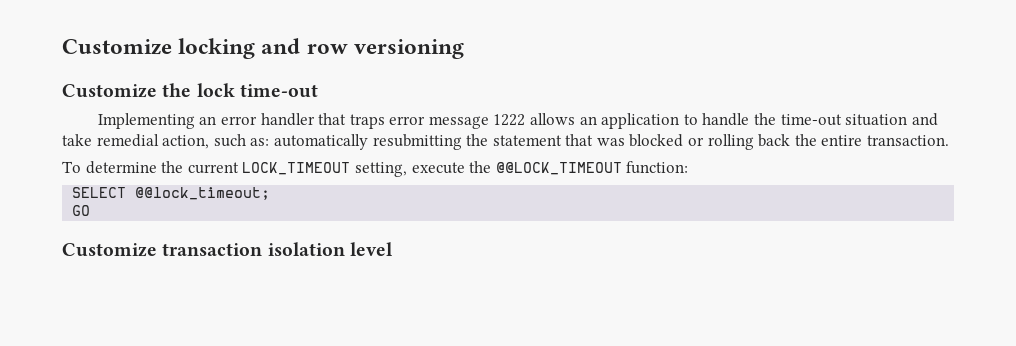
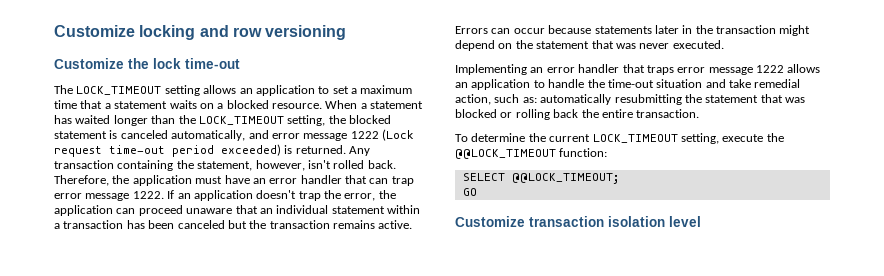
(318, 91) none -> [54,85,413,96] [54,100,424,109] [54,115,391,126] [54,129,414,141] [54,144,371,157] [54,160,396,171] [54,175,414,186] [54,190,396,201] [54,205,420,216] [54,220,413,229] [455,25,811,36] [455,40,724,51] // The LOCK_TIMEOUT setting allows an application to set a maximum time that a statement waits on a blocked resource. When a statement has waited longer than the LOCK_TIMEOUT setting, the blocked statement is canceled automatically, and error message 1222 (Lock request time-out period exceeded) is returned. Any transaction containing the statement, however, isn't rolled back. Therefore, the application must have an error handler that can trap error message 1222. If an application doesn't trap the error, the application can proceed unaware that an individual statement within a transaction has been canceled but the transaction remains active. Errors can occur because statements later in the transaction might depend on the statement that was never executed.
[135,187,271,200] @@lock_timeout; -> [511,173,619,184] @@LOCK_TIMEOUT;

